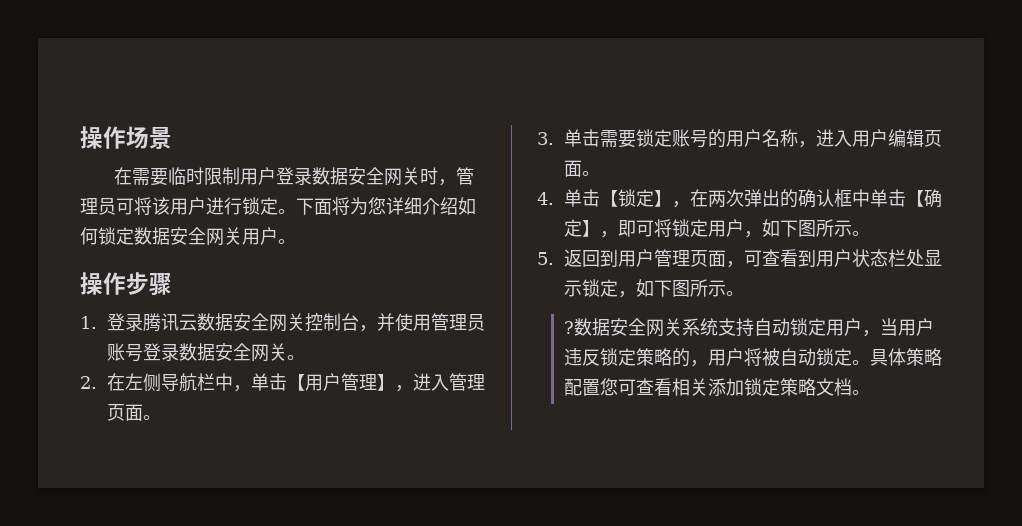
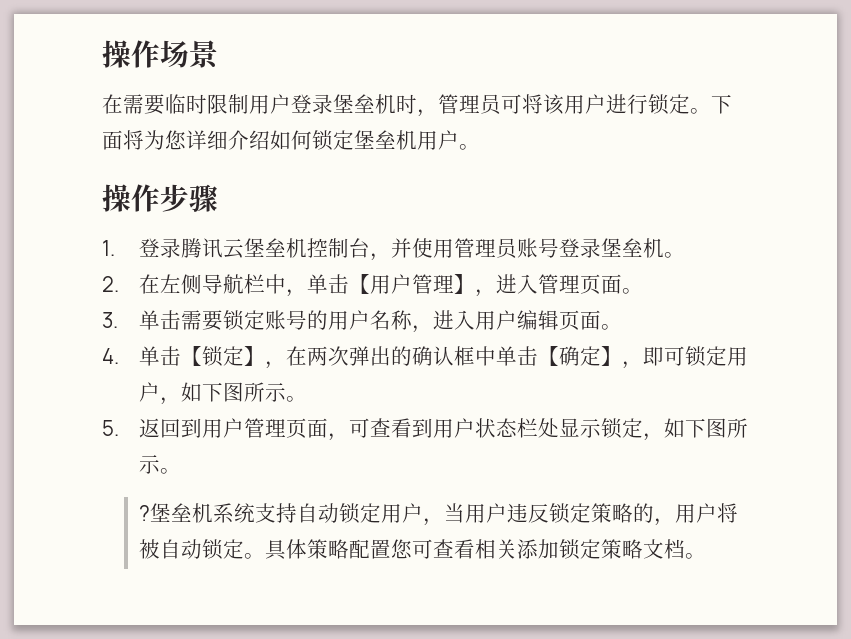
[312,167,421,186] 数据安全网关 -> [333,94,396,114] 堡垒机
[134,227,242,246] 数据安全网关 -> [354,130,417,150] 堡垒机
[196,313,305,332] 数据安全网关 -> [243,238,307,258] 堡垒机
[178,343,287,362] 数据安全网关 -> [600,238,664,258] 堡垒机
[653,219,672,237] 将 -> (685, 356) none
[573,318,682,337] 数据安全网关 -> [149,503,213,523] 堡垒机

